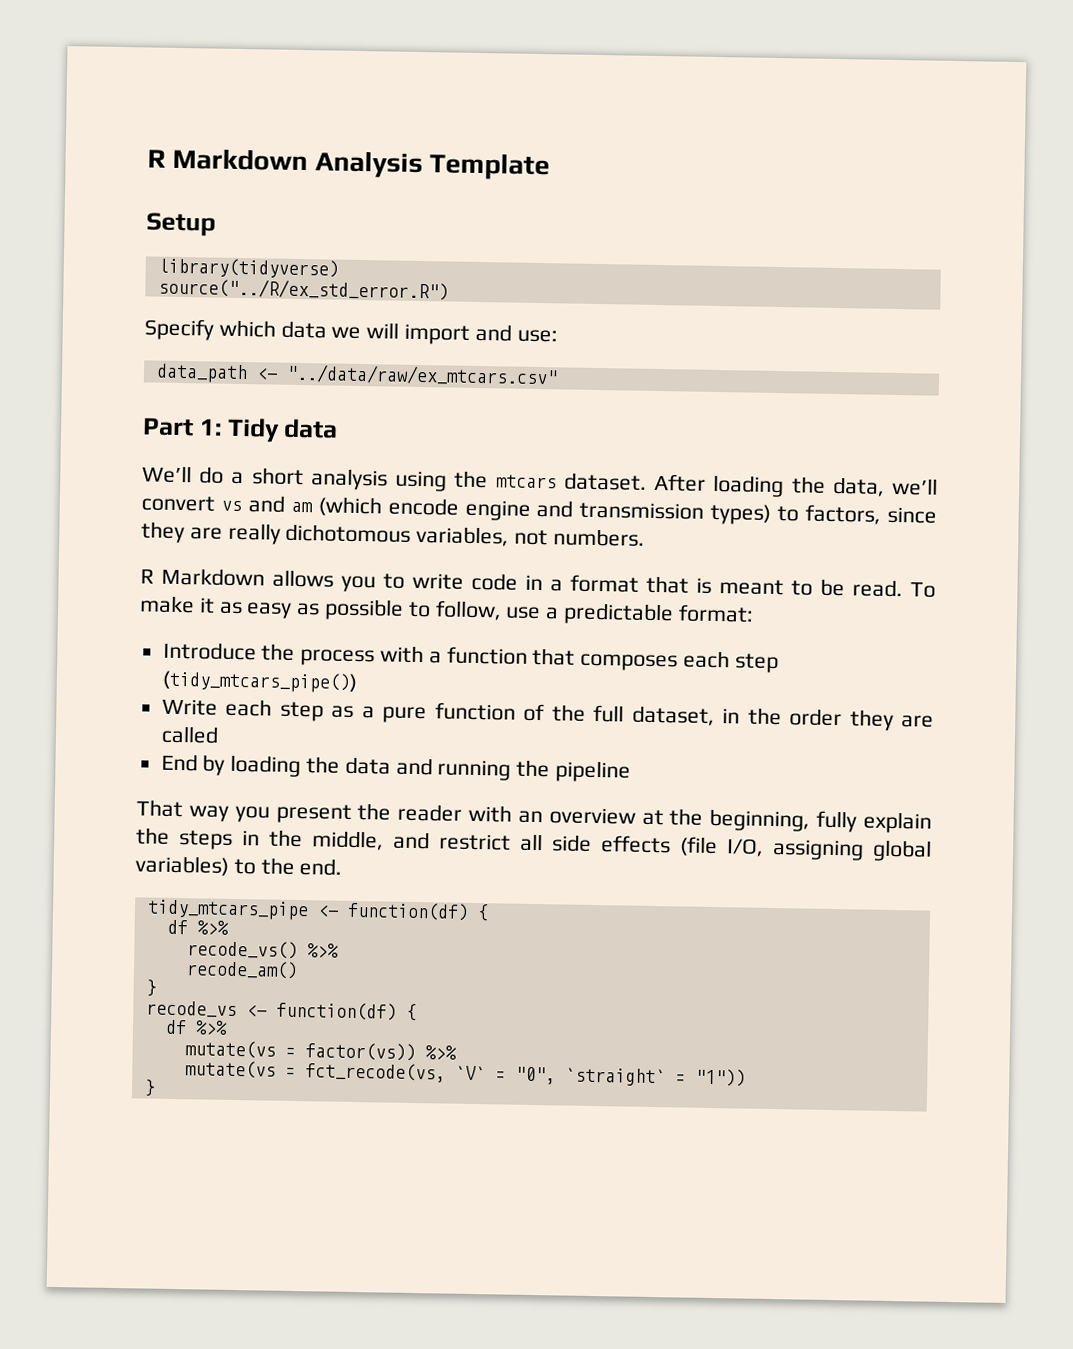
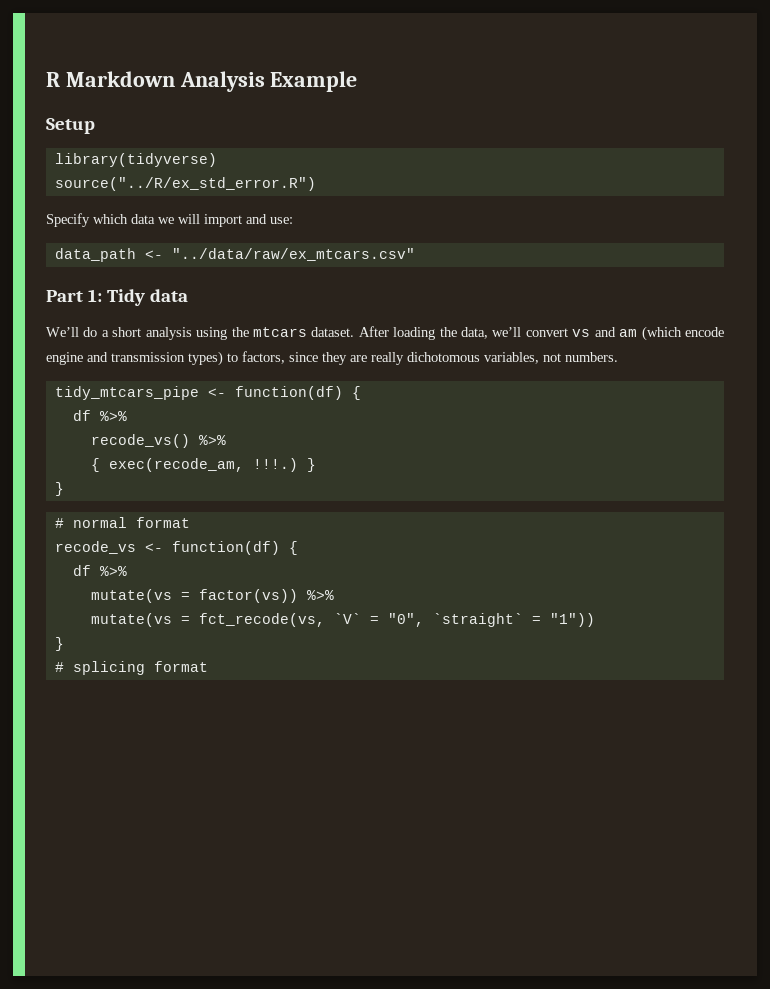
[428,153,550,181] Template -> [270,71,358,92] Example
[140,567,936,598] [139,595,754,626] [162,641,779,674] [161,670,357,693] [161,698,935,731] [160,725,219,744] [160,753,632,783] [136,799,932,834] [136,827,932,862] [135,855,343,876] // R Markdown allows you to write code in a format that is meant to be read. To make it as easy as possible to follow, use a predictable format: // Introduce the process with a function that composes each step (tidy_mtcars_pipe()) // Write each step as a pure function of the full dataset, in the order they are called // End by loading the data and running the pipeline // That way you present the reader with an overview at the beginning, fully explain the steps in the middle, and restrict all side effects (file I/O, assigning global variables) to the end. -> (618, 357) none
[185,960,298,980] [145,979,157,997] recode_am() // } -> [90,458,316,472] [54,482,64,496] [54,517,190,528] { exec(recode_am, !!!.) } // } // # normal format
(156, 1088) none -> [54,661,208,675] // # splicing format

